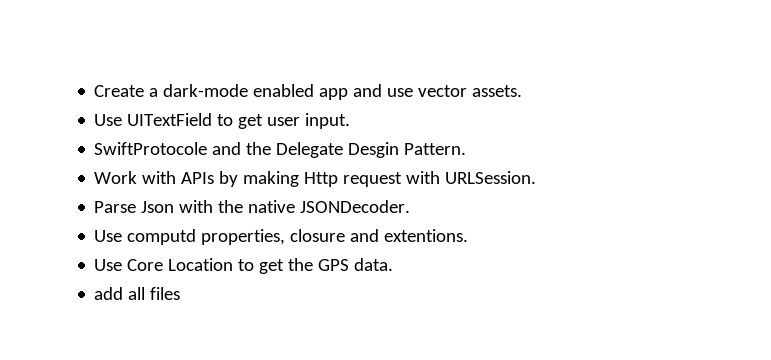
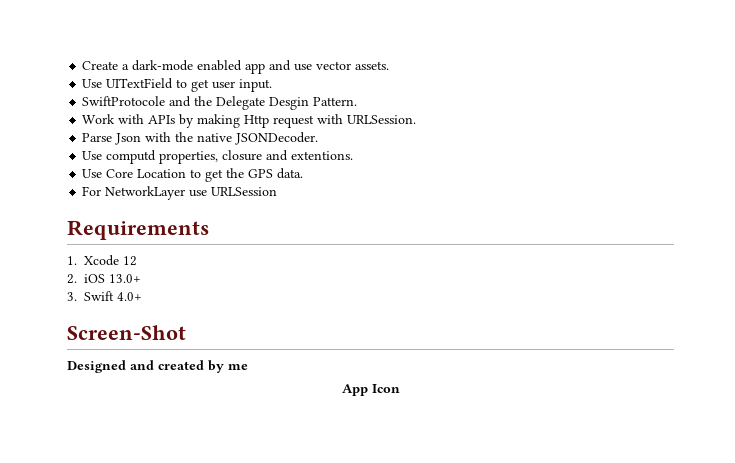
[94,287,181,300] add all files -> [82,186,278,200] [67,220,209,240] [67,255,137,266] [67,274,141,284] [67,291,142,301] [67,325,186,340] [67,360,248,373] [341,384,400,396] For NetworkLayer use URLSession // Requirements // 1. Xcode 12 // 2. iOS 13.0+ // 3. Swift 4.0+ // Screen-Shot // Designed and created by me // App Icon

